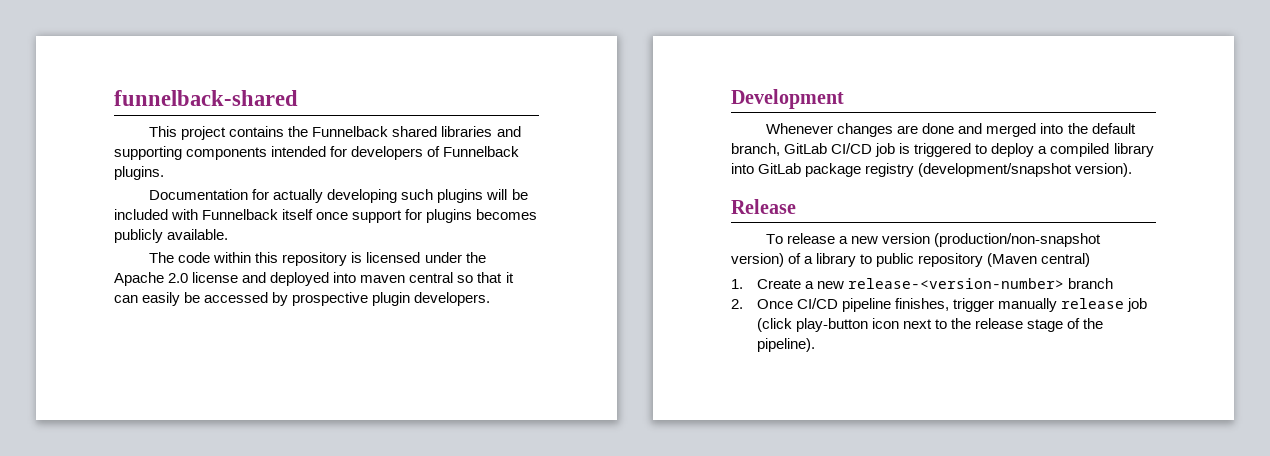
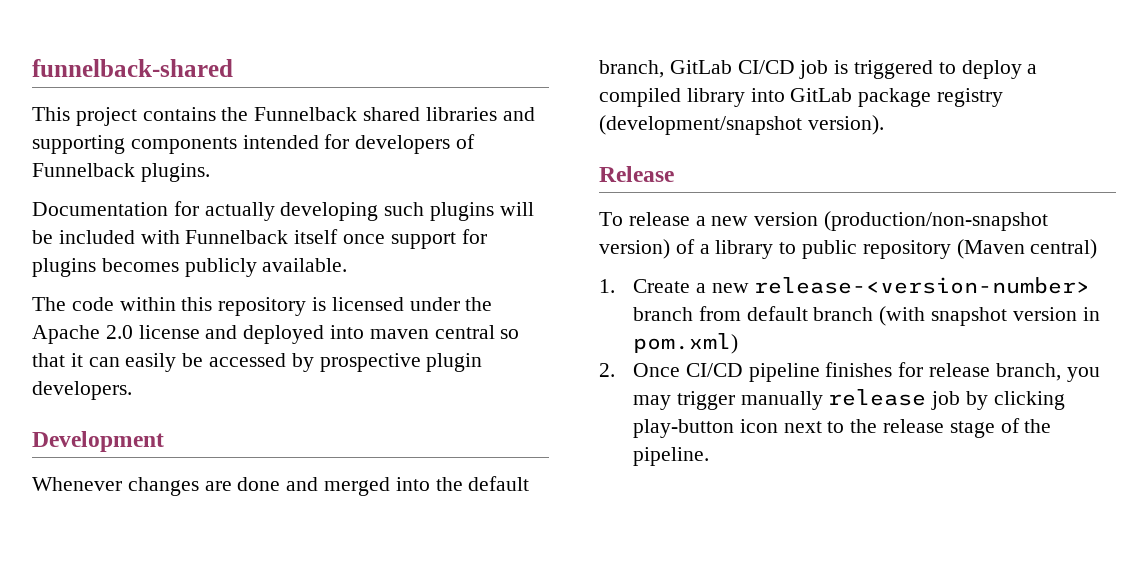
[731,298,950,312] // 2. Once CI/CD pipeline finishes, -> [698,306,1100,326] [633,333,739,354] [599,362,1100,382] [633,395,672,410] from default branch (with snapshot version in pom.xml) // 2. Once CI/CD pipeline finishes for release branch, you may
[756,318,792,332] (click -> [966,391,1065,410] by clicking
[756,338,815,352] pipeline). -> [633,447,710,466] pipeline.

